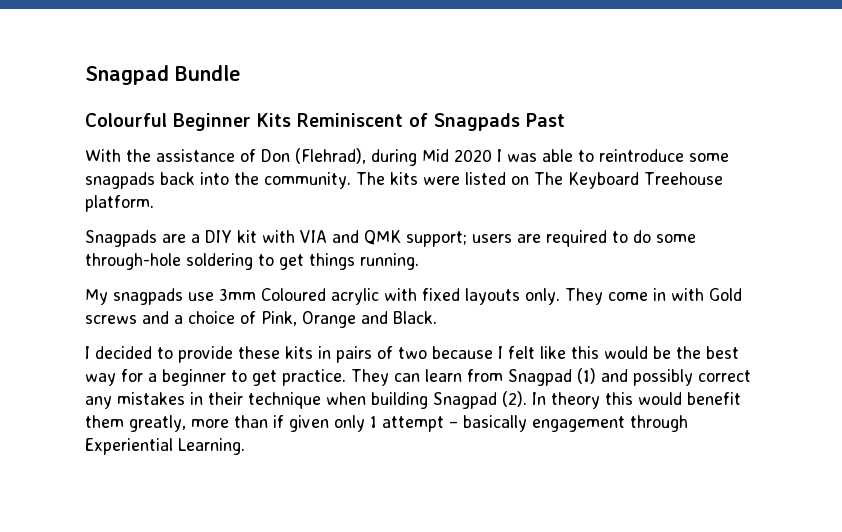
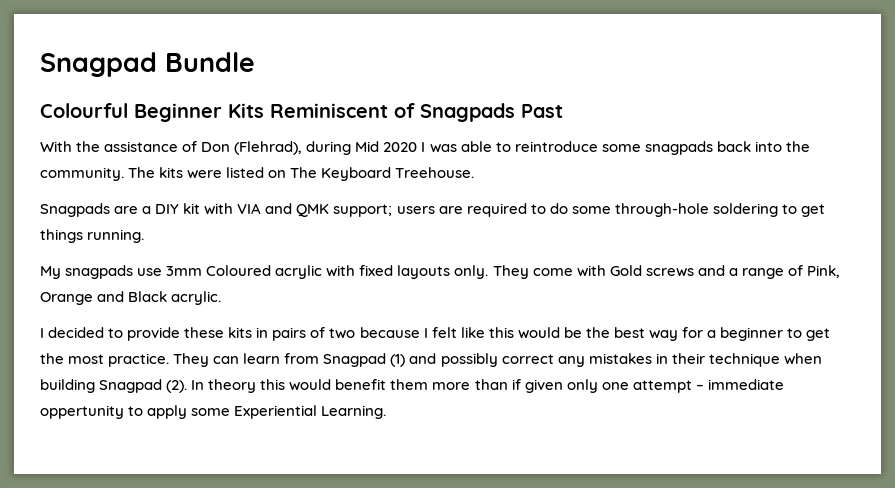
[644,172,723,185] [85,195,154,212] Treehouse platform. -> [395,167,475,178] Treehouse.
[653,288,666,301] in -> (573, 272) none
[188,311,235,324] choice -> [741,268,784,279] range
[393,311,437,324] Black. -> [128,291,222,305] Black acrylic.
(277, 378) none -> [40,353,105,364] the most
[129,415,186,432] greatly, -> (429, 384) none
[370,416,377,428] 1 -> [601,382,629,390] one
[463,415,688,432] basically engagement through -> [707,379,784,390] [40,405,231,419] immediate oppertunity to apply some

